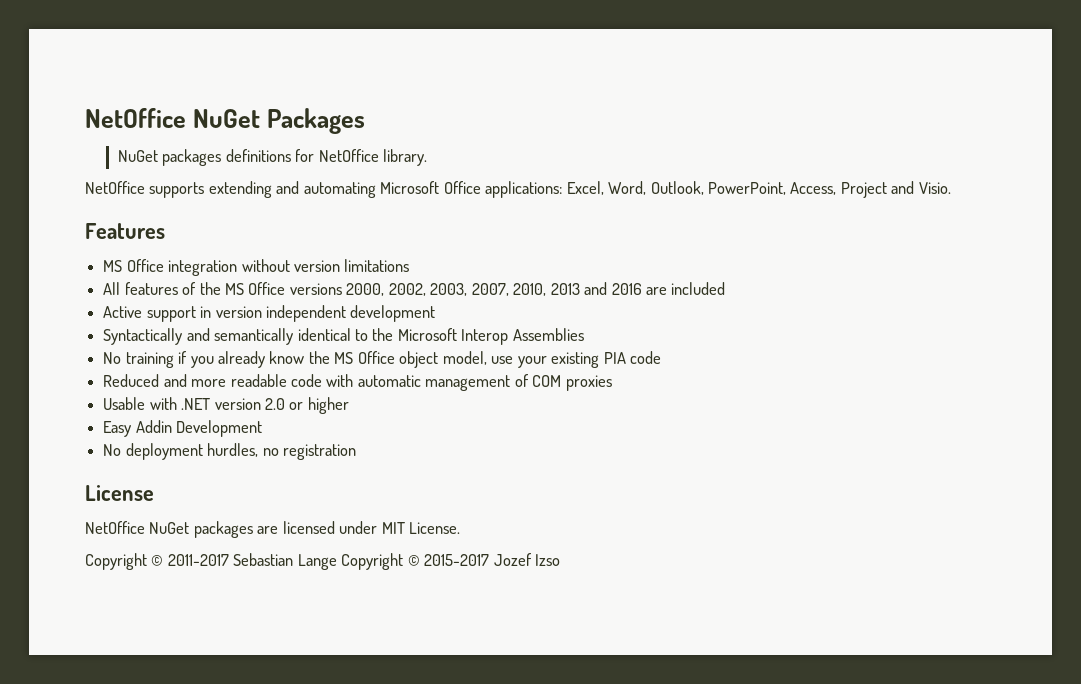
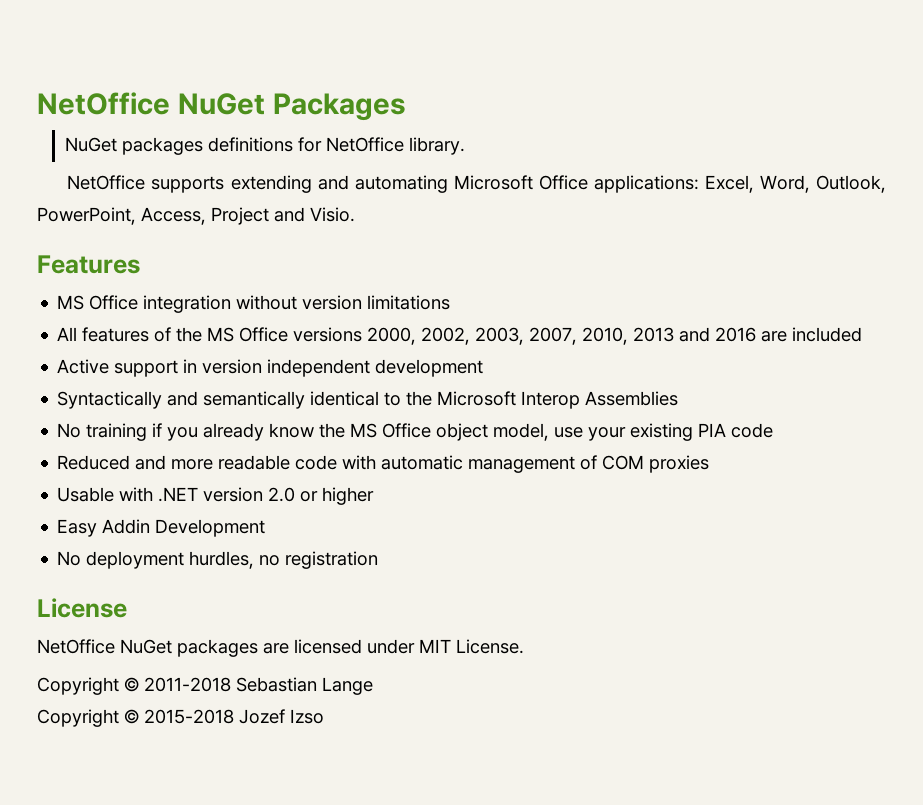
[167,554,229,566] 2011-2017 -> [144,677,231,692] 2011-2018
[341,553,490,570] Copyright © 2015-2017 -> [37,709,234,727] // Copyright © 2015-2018

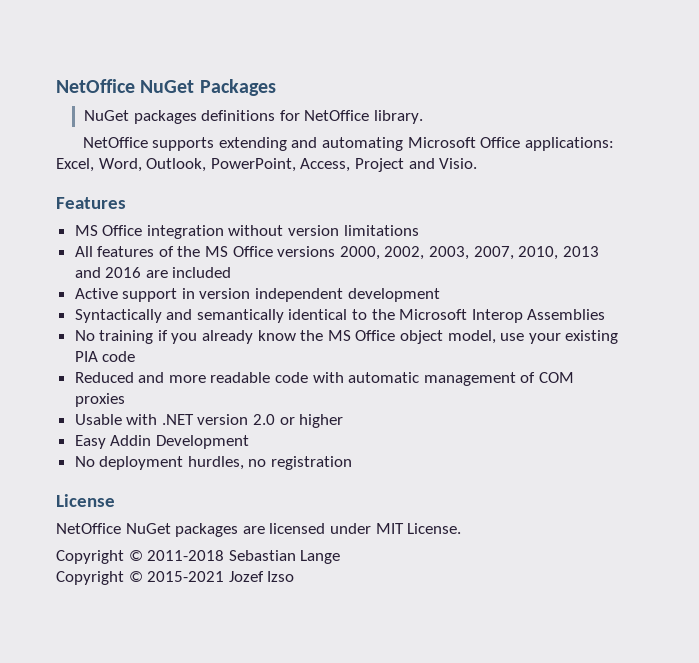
[144,709,234,724] 2015-2018 -> [147,571,225,582] 2015-2021

